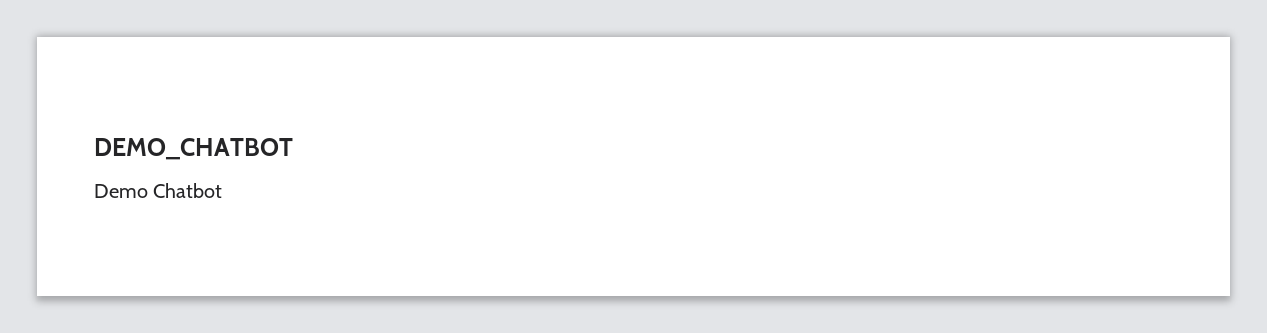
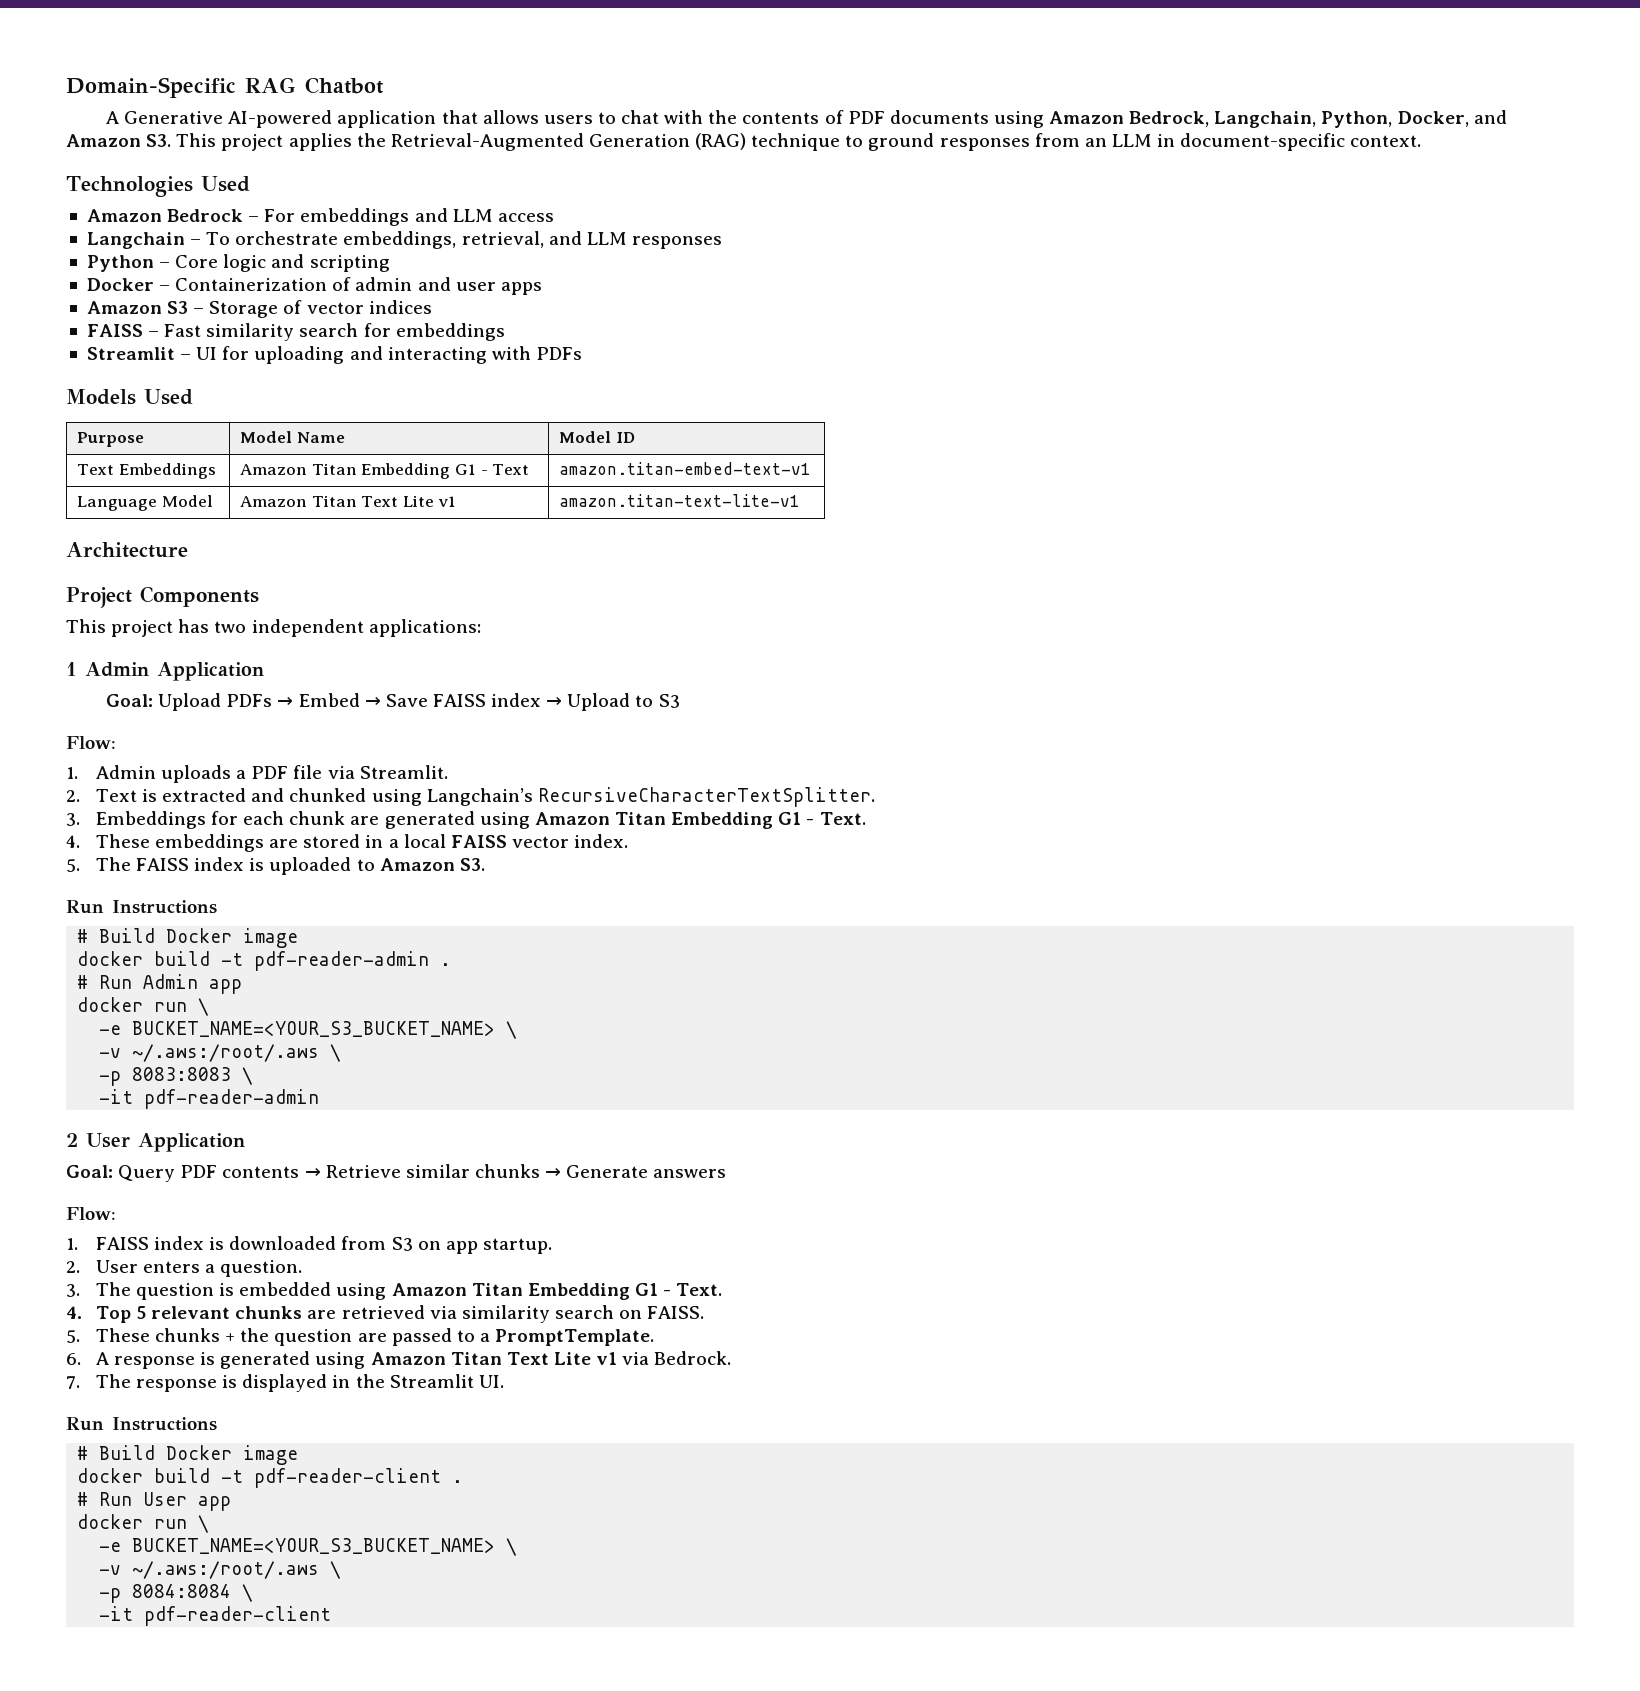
[94,138,293,160] [94,183,223,198] DEMO_CHATBOT // Demo Chatbot -> [66,77,384,98] [105,110,1507,128] [66,133,1422,151] [66,176,250,197] [86,208,554,226] [86,231,722,249] [86,254,390,272] [86,277,542,295] [86,300,432,318] [86,323,505,341] [86,346,582,364] [66,389,193,405] [77,432,145,447] [240,431,345,443] [559,431,635,443] [77,463,216,479] [240,463,530,479] [559,462,812,475] [77,495,213,511] [240,495,456,507] [559,494,801,507] [66,542,188,558] [66,586,259,608] [66,619,481,637] [66,662,264,681] [105,693,680,711] [66,736,116,749] [66,765,448,783] [66,787,875,807] [66,811,866,829] [66,834,629,852] [66,857,485,875] [66,900,217,914] [77,928,299,948] [77,951,452,971] [77,974,243,994] [77,997,210,1016] [99,1021,518,1039] [99,1044,342,1062] [99,1067,254,1086] [99,1089,320,1109] [66,1133,245,1152] [66,1164,727,1182] [66,1207,116,1220] [66,1236,552,1254] [66,1260,303,1277] [66,1282,723,1300] [66,1305,705,1323] [66,1328,655,1346] [66,1351,732,1369] [66,1374,504,1392] [66,1417,217,1431] [77,1445,299,1465] [77,1468,464,1488] [77,1492,232,1511] [77,1514,210,1533] [99,1538,518,1556] [99,1561,342,1579] [99,1584,254,1603] [99,1606,332,1626] Domain-Specific RAG Chatbot // A Generative AI-powered application that allows users to chat with the contents of PDF documents using Amazon Bedrock, Langchain, Python, Docker, and Amazon S3. This project applies the Retrieval-Augmented Generation (RAG) technique to ground responses from an LLM in document-specific context. // Technologies Used // Amazon Bedrock – For embeddings and LLM access // Langchain – To orchestrate embeddings, retrieval, and LLM responses // Python – Core logic and scripting // Docker – Containerization of admin and user apps // Amazon S3 – Storage of vector indices // FAISS – Fast similarity search for embeddings // Streamlit – UI for uploading and interacting with PDFs // Models Used // Purpose | Model Name | Model ID // Text Embeddings | Amazon Titan Embedding G1 - Text | amazon.titan-embed-text-v1 // Language Model | Amazon Titan Text Lite v1 | amazon.titan-text-lite-v1 // Architecture // Project Components // This project has two independent applications: // 1 Admin Application // Goal: Upload PDFs → Embed → Save FAISS index → Upload to S3 // Flow: // 1. Admin uploads a PDF file via Streamlit. // 2. Text is extracted and chunked using Langchain’s RecursiveCharacterTextSplitter. // 3. Embeddings for each chunk are generated using Amazon Titan Embedding G1 - Text. // 4. These embeddings are stored in a local FAISS vector index. // 5. The FAISS index is uploaded to Amazon S3. // Run Instructions // # Build Docker image // docker build -t pdf-reader-admin . // # Run Admin app // docker run \ // -e BUCKET_NAME=<YOUR_S3_BUCKET_NAME> \ // -v ~/.aws:/root/.aws \ // -p 8083:8083 \ // -it pdf-reader-admin // 2 User Application // Goal: Query PDF contents → Retrieve similar chunks → Generate answers // Flow: // 1. FAISS index is downloaded from S3 on app startup. // 2. User enters a question. // 3. The question is embedded using Amazon Titan Embedding G1 - Text. // 4. Top 5 relevant chunks are retrieved via similarity search on FAISS. // 5. These chunks + the question are passed to a PromptTemplate. // 6. A response is generated using Amazon Titan Text Lite v1 via Bedrock. // 7. The response is displayed in the Streamlit UI. // Run Instructions // # Build Docker image // docker build -t pdf-reader-client . // # Run User app // docker run \ // -e BUCKET_NAME=<YOUR_S3_BUCKET_NAME> \ // -v ~/.aws:/root/.aws \ // -p 8084:8084 \ // -it pdf-reader-client

